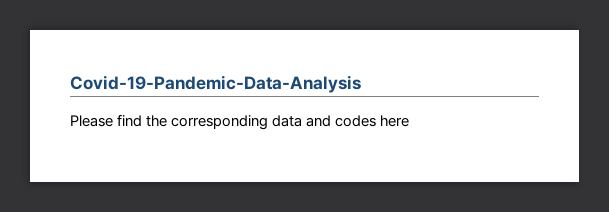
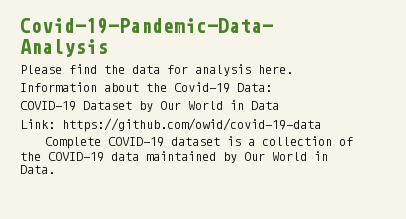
[171,115,410,130] corresponding data and codes here -> [132,64,293,76] [20,82,272,93] [20,100,279,112] [20,118,321,132] [44,136,353,149] [20,151,328,163] [20,165,55,174] data for analysis here. // Information about the Covid-19 Data: // COVID-19 Dataset by Our World in Data // Link: https://github.com/owid/covid-19-data // Complete COVID-19 dataset is a collection of the COVID-19 data maintained by Our World in Data.

